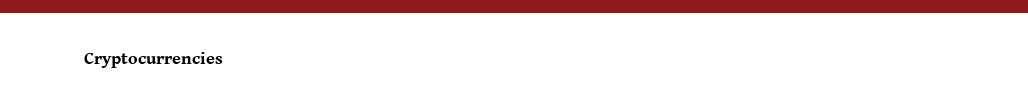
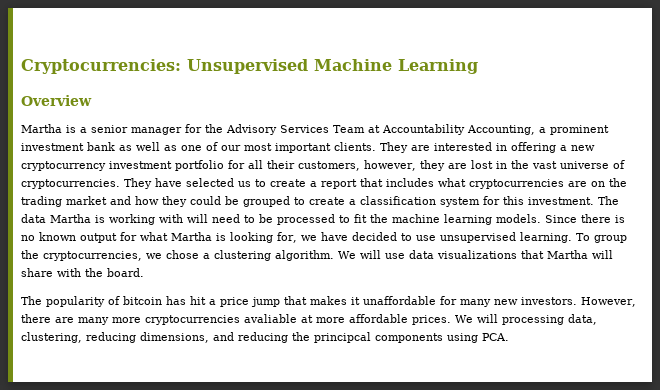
[84,52,223,68] Cryptocurrencies -> [21,59,478,74] [21,95,92,106] [21,124,609,135] [21,142,595,153] [21,160,625,171] [21,178,627,189] [21,196,619,207] [21,214,625,225] [21,232,627,243] [21,250,613,261] [21,268,144,277] [21,296,636,307] [21,314,597,325] [21,332,509,343] Cryptocurrencies: Unsupervised Machine Learning // Overview // Martha is a senior manager for the Advisory Services Team at Accountability Accounting, a prominent investment bank as well as one of our most important clients. They are interested in offering a new cryptocurrency investment portfolio for all their customers, however, they are lost in the vast universe of cryptocurrencies. They have selected us to create a report that includes what cryptocurrencies are on the trading market and how they could be grouped to create a classification system for this investment. The data Martha is working with will need to be processed to fit the machine learning models. Since there is no known output for what Martha is looking for, we have decided to use unsupervised learning. To group the cryptocurrencies, we chose a clustering algorithm. We will use data visualizations that Martha will share with the board. // The popularity of bitcoin has hit a price jump that makes it unaffordable for many new investors. However, there are many more cryptocurrencies avaliable at more affordable prices. We will processing data, clustering, reducing dimensions, and reducing the principcal components using PCA.

